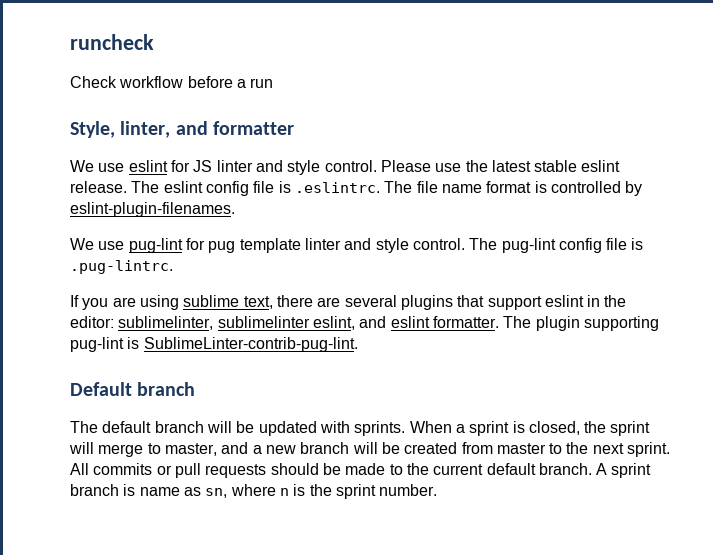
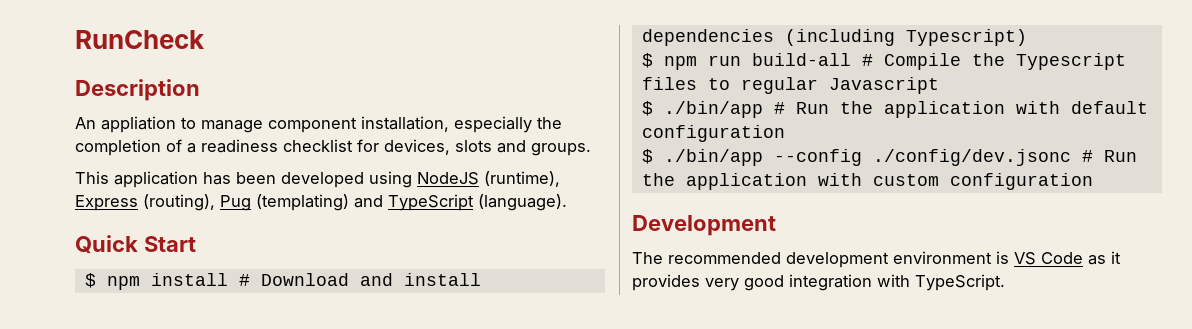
[70,34,154,50] [70,76,274,88] [70,121,295,138] [70,160,621,175] [70,181,643,196] [70,202,235,217] [70,238,644,253] [70,260,173,274] [70,295,627,310] [70,316,659,331] [70,337,358,352] [70,382,196,396] [70,421,651,436] [69,442,671,457] [70,463,652,478] [70,484,438,499] runcheck // Check workflow before a run // Style, linter, and formatter // We use eslint for JS linter and style control. Please use the latest stable eslint release. The eslint config file is .eslintrc. The file name format is controlled by eslint-plugin-filenames. // We use pug-lint for pug template linter and style control. The pug-lint config file is .pug-lintrc. // If you are using sublime text, there are several plugins that support eslint in the editor: sublimelinter, sublimelinter eslint, and eslint formatter. The plugin supporting pug-lint is SublimeLinter-contrib-pug-lint. // Default branch // The default branch will be updated with sprints. When a sprint is closed, the sprint will merge to master, and a new branch will be created from master to the next sprint. All commits or pull requests should be made to the current default branch. A sprint branch is name as sn, where n is the sprint number. -> [75,30,204,49] [75,79,200,101] [75,116,562,133] [75,139,591,156] [75,171,560,188] [75,194,567,211] [75,235,196,254] [84,273,481,290] [641,29,1027,46] [641,53,1126,70] [641,77,939,94] [641,101,1148,118] [641,125,785,142] [641,149,1137,166] [641,173,1093,190] [632,215,776,236] [632,251,1121,268] [632,274,1005,291] RunCheck // Description // An appliation to manage component installation, especially the completion of a readiness checklist for devices, slots and groups. // This application has been developed using NodeJS (runtime), Express (routing), Pug (templating) and TypeScript (language). // Quick Start // $ npm install # Download and install dependencies (including Typescript) // $ npm run build-all # Compile the Typescript files to regular Javascript // $ ./bin/app # Run the application with default configuration // $ ./bin/app --config ./config/dev.jsonc # Run the application with custom configuration // Development // The recommended development environment is VS Code as it provides very good integration with TypeScript.

